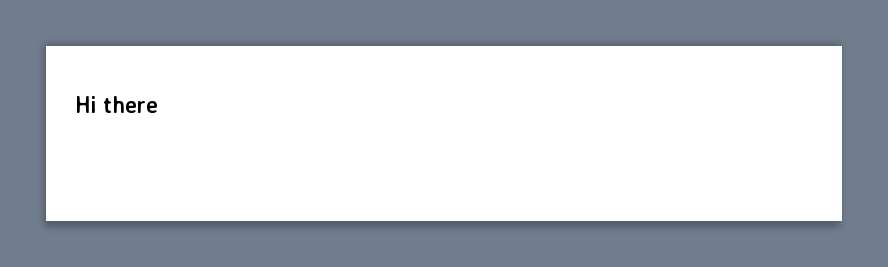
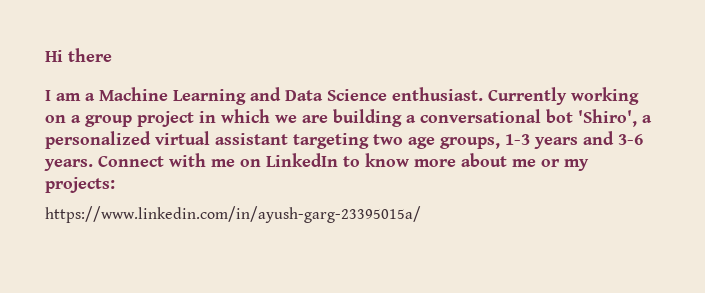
(158, 104) none -> [45,87,639,105] [45,109,652,127] [45,131,643,149] [44,153,589,171] [45,177,115,193] [45,206,421,223] // I am a Machine Learning and Data Science enthusiast. Currently working on a group project in which we are building a conversational bot 'Shiro', a personalized virtual assistant targeting two age groups, 1-3 years and 3-6 years. Connect with me on LinkedIn to know more about me or my projects: // https://www.linkedin.com/in/ayush-garg-23395015a/

